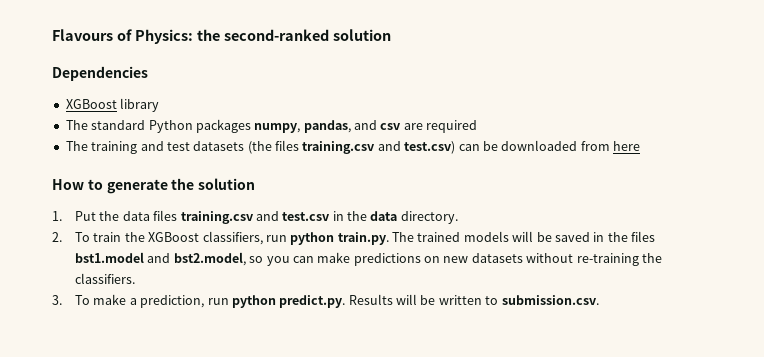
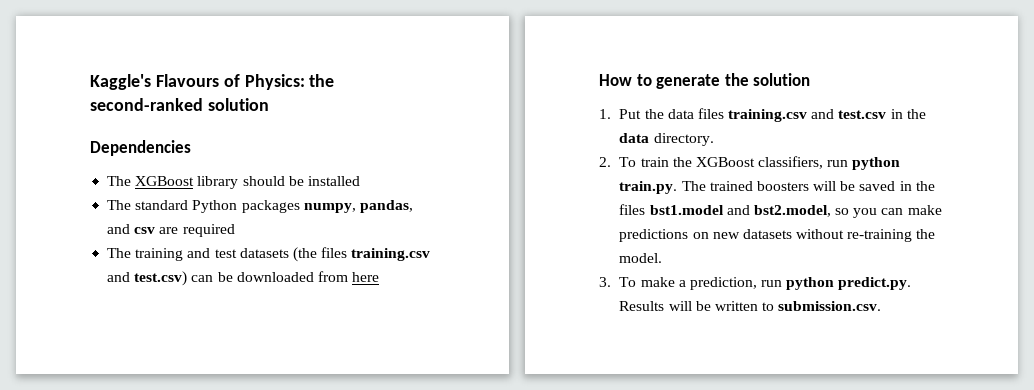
(52, 35) none -> [90,74,151,90] Kaggle's
(148, 73) none -> [107,176,132,186] The
(160, 105) none -> [242,176,360,186] should be installed
[463,231,509,242] models -> [756,181,809,191] boosters
[75,273,136,284] classifiers. -> [619,253,663,263] model.

